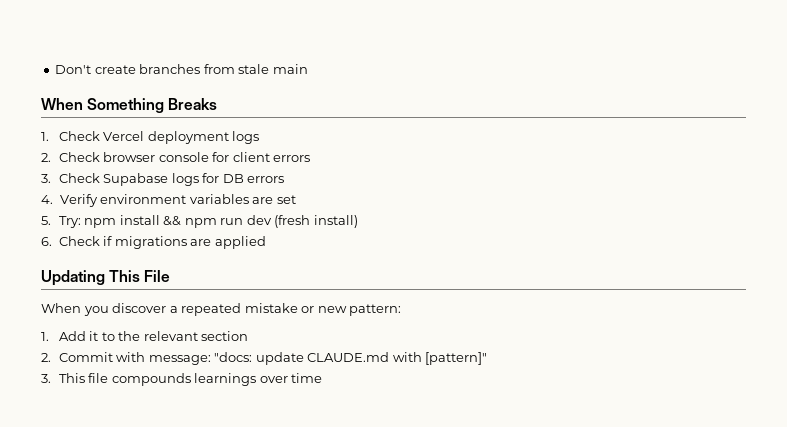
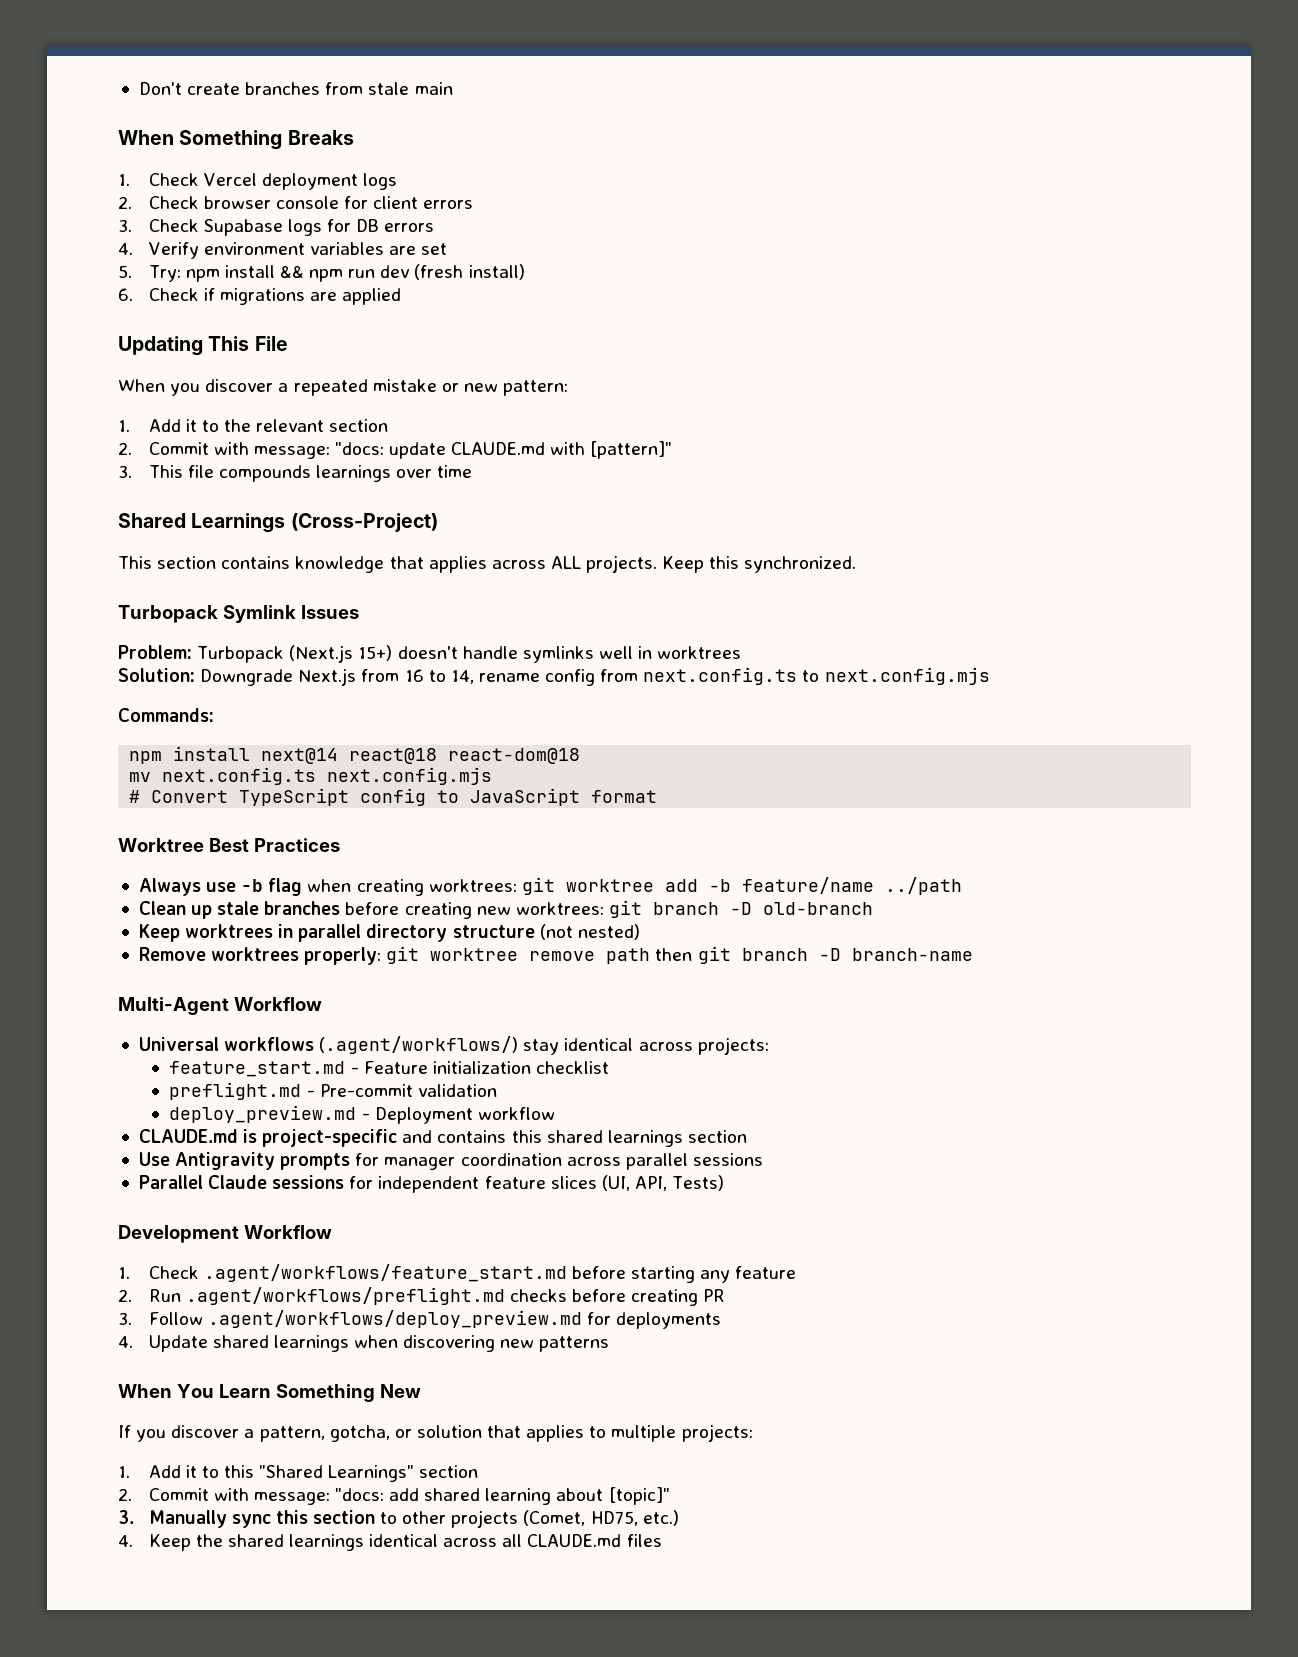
(323, 378) none -> [118,513,438,533] [118,555,857,573] [118,605,359,623] [118,645,742,663] [118,667,990,686] [118,708,214,722] [129,746,581,764] [129,767,493,785] [129,788,658,806] [118,838,340,852] [138,877,962,896] [138,900,873,919] [138,924,640,942] [138,946,973,965] [118,997,322,1015] [138,1036,769,1055] [169,1061,609,1077] [169,1082,497,1100] [169,1105,555,1124] [138,1129,747,1147] [138,1152,763,1170] [138,1175,725,1193] [118,1225,332,1243] [118,1264,797,1283] [118,1287,726,1306] [118,1310,721,1329] [118,1335,610,1352] [118,1384,421,1402] [118,1424,753,1442] [118,1465,479,1482] [118,1487,670,1505] [118,1510,679,1528] [118,1534,662,1551] // Shared Learnings (Cross-Project) // This section contains knowledge that applies across ALL projects. Keep this synchronized. // Turbopack Symlink Issues // Problem: Turbopack (Next.js 15+) doesn't handle symlinks well in worktrees // Solution: Downgrade Next.js from 16 to 14, rename config from next.config.ts to next.config.mjs // Commands: // npm install next@14 react@18 react-dom@18 // mv next.config.ts next.config.mjs // # Convert TypeScript config to JavaScript format // Worktree Best Practices // Always use -b flag when creating worktrees: git worktree add -b feature/name ../path // Clean up stale branches before creating new worktrees: git branch -D old-branch // Keep worktrees in parallel directory structure (not nested) // Remove worktrees properly: git worktree remove path then git branch -D branch-name // Multi-Agent Workflow // Universal workflows (.agent/workflows/) stay identical across projects: // feature_start.md - Feature initialization checklist // preflight.md - Pre-commit validation // deploy_preview.md - Deployment workflow // CLAUDE.md is project-specific and contains this shared learnings section // Use Antigravity prompts for manager coordination across parallel sessions // Parallel Claude sessions for independent feature slices (UI, API, Tests) // Development Workflow // 1. Check .agent/workflows/feature_start.md before starting any feature // 2. Run .agent/workflows/preflight.md checks before creating PR // 3. Follow .agent/workflows/deploy_preview.md for deployments // 4. Update shared learnings when discovering new patterns // When You Learn Something New // If you discover a pattern, gotcha, or solution that applies to multiple projects: // 1. Add it to this "Shared Learnings" section // 2. Commit with message: "docs: add shared learning about [topic]" // 3. Manually sync this section to other projects (Comet, HD75, etc.) // 4. Keep the shared learnings identical across all CLAUDE.md files

